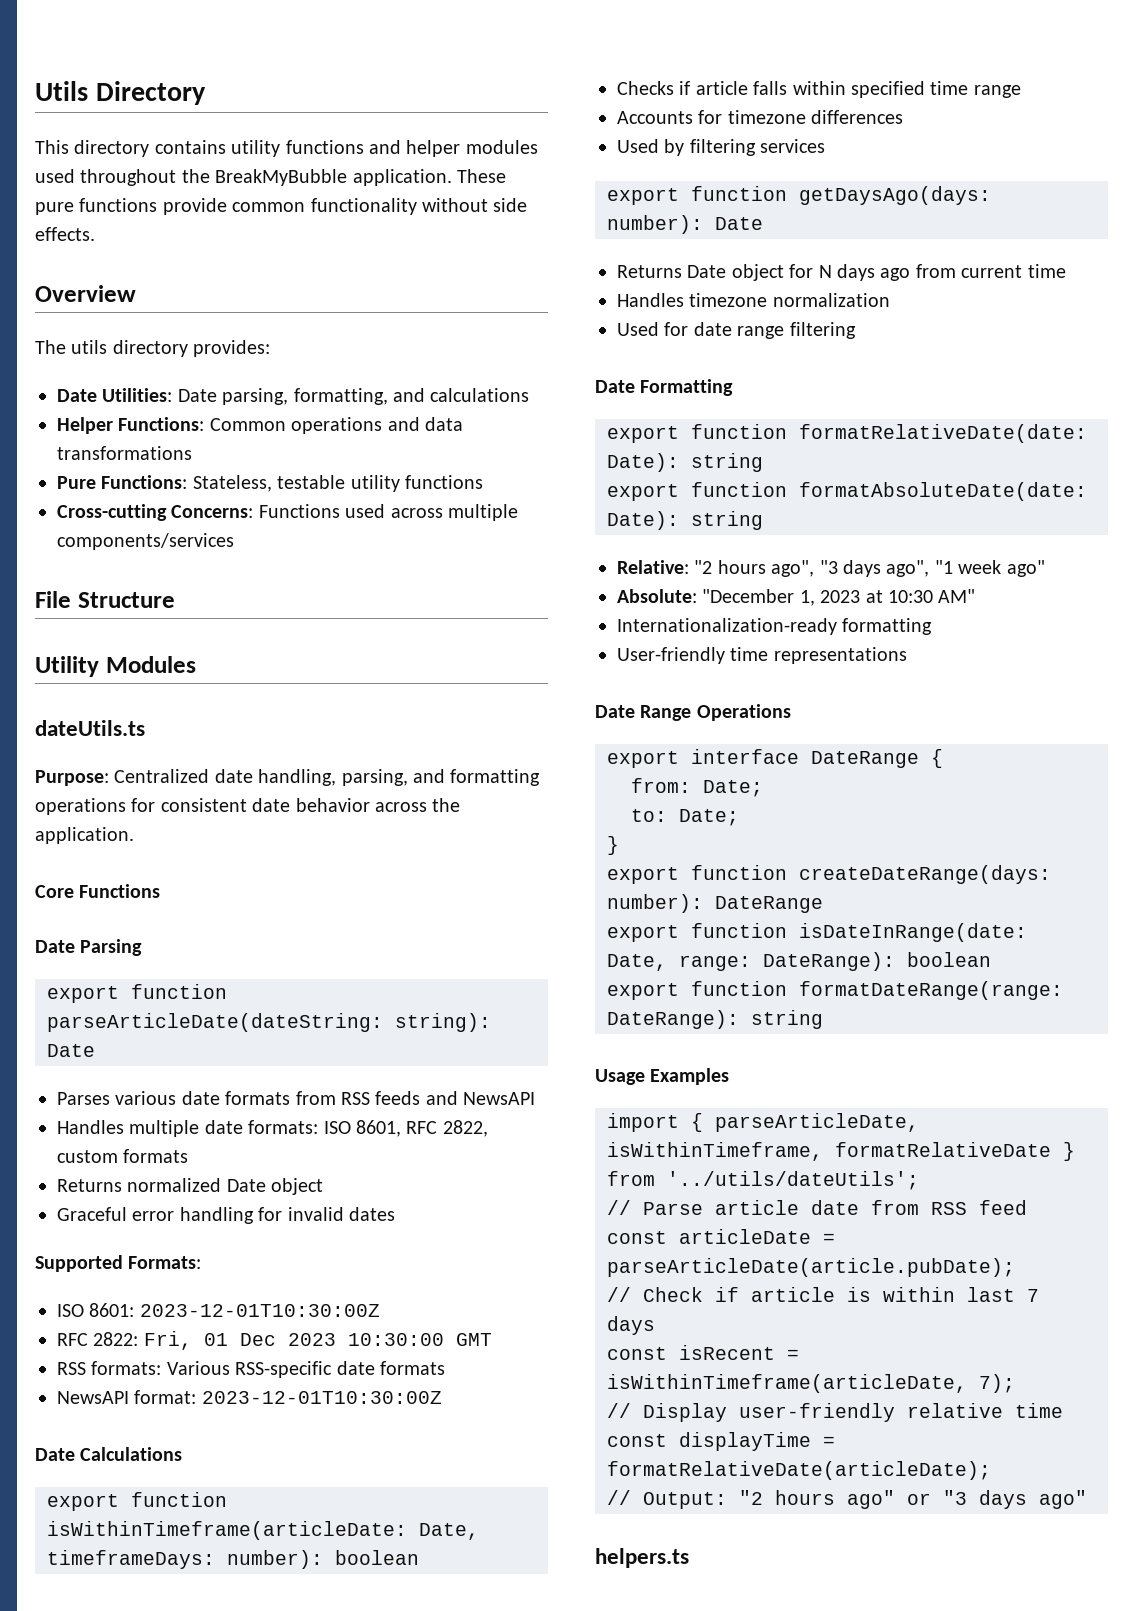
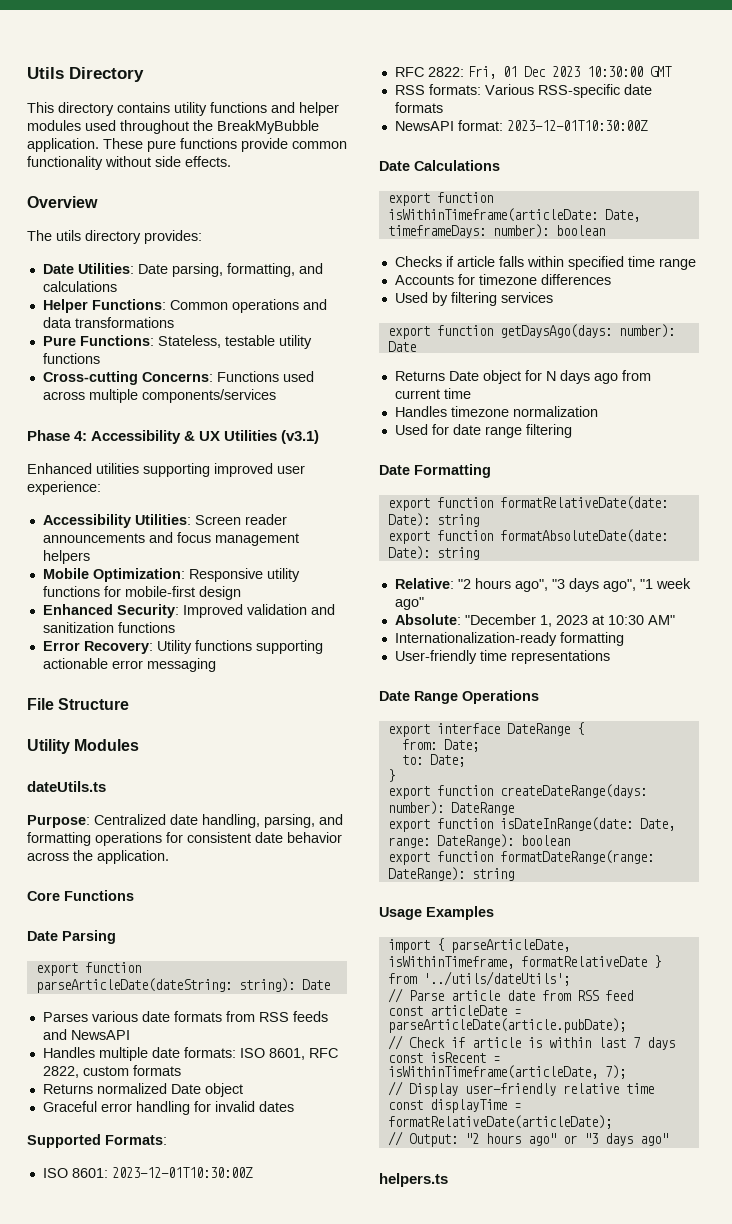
(234, 541) none -> [27,430,320,444] [27,463,305,477] [27,481,101,495] [42,514,287,528] [42,532,299,546] [42,550,90,564] [42,568,300,582] [42,586,241,600] [42,604,335,618] [42,622,175,633] [42,640,323,654] [42,658,216,672] // Phase 4: Accessibility & UX Utilities (v3.1) // Enhanced utilities supporting improved user experience: // Accessibility Utilities: Screen reader announcements and focus management helpers // Mobile Optimization: Responsive utility functions for mobile-first design // Enhanced Security: Improved validation and sanitization functions // Error Recovery: Utility functions supporting actionable error messaging

